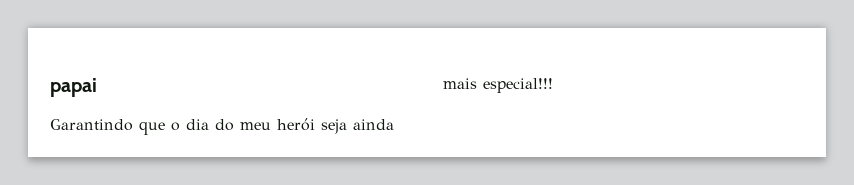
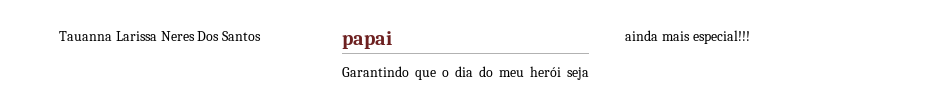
(50, 87) none -> [59,31,262,41] Tauanna Larissa Neres Dos Santos //

